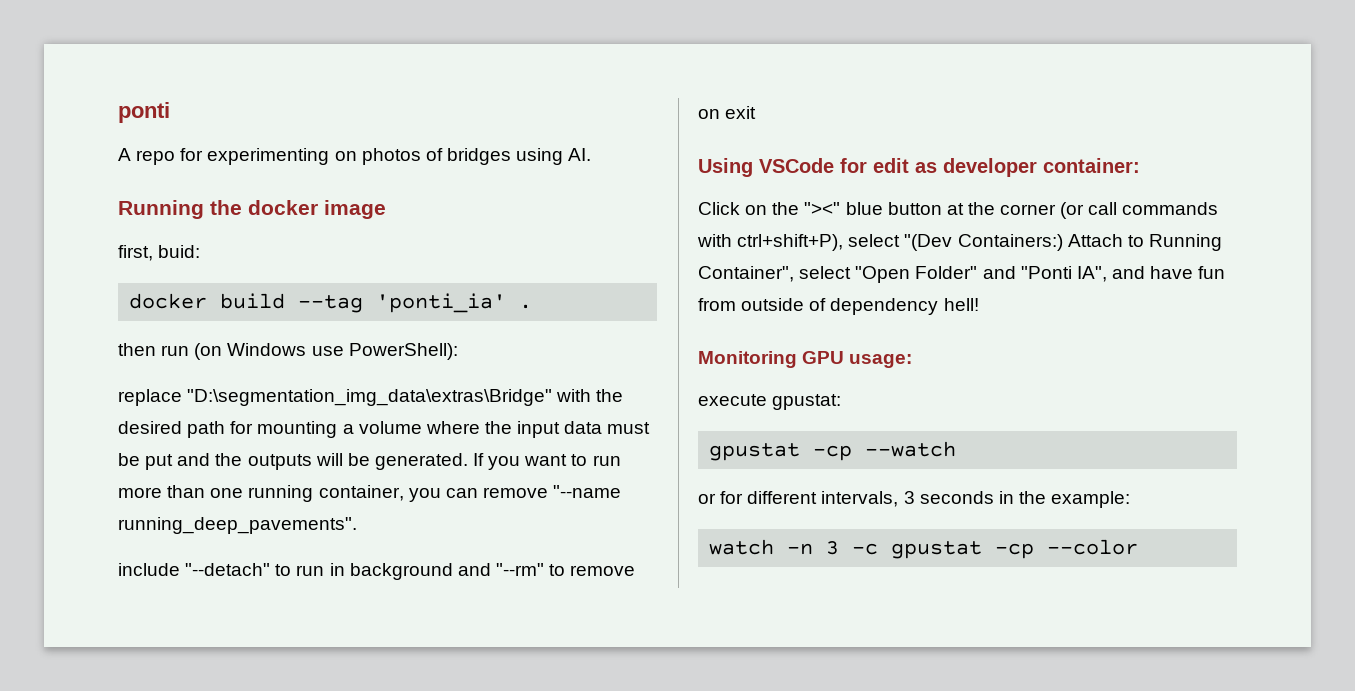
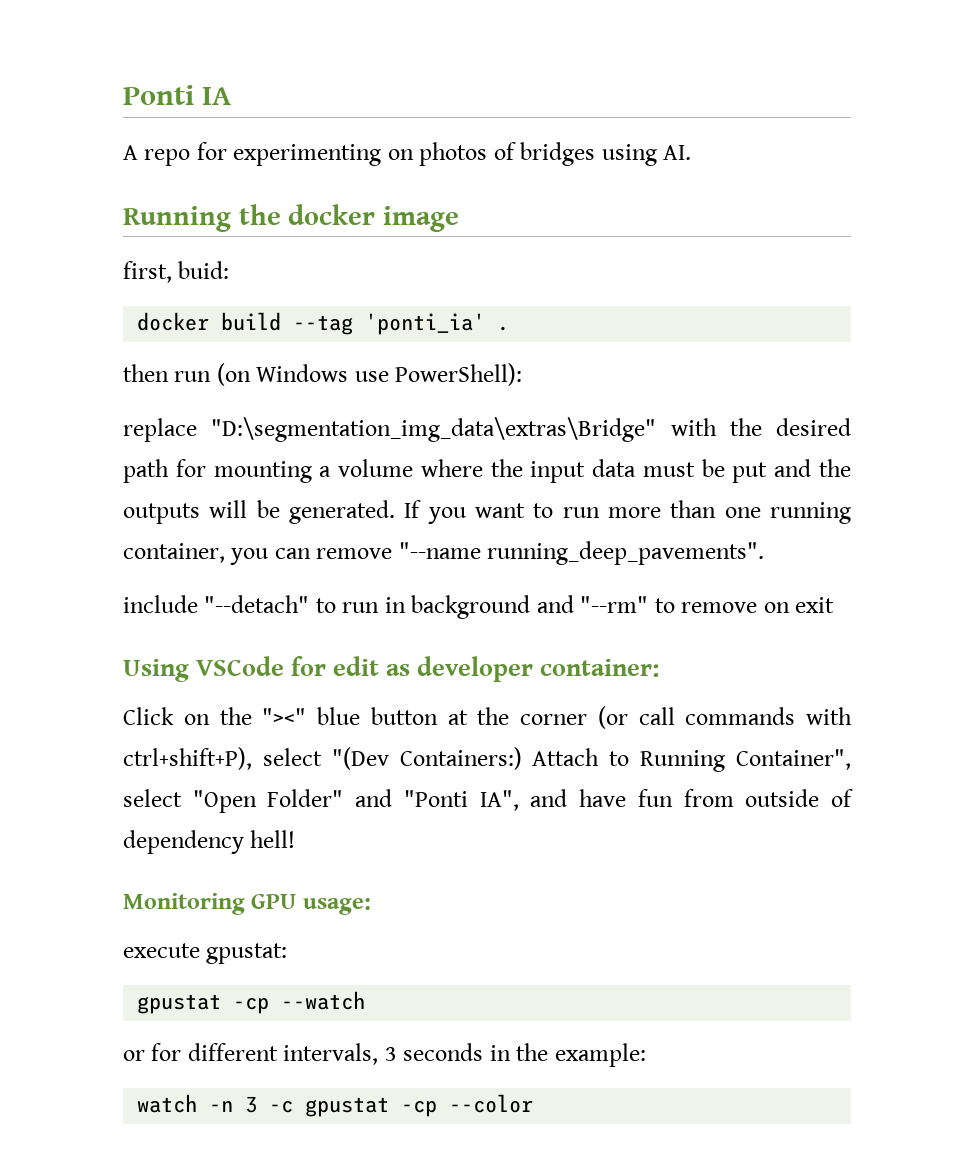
[118,102,170,123] ponti -> [123,85,232,105] Ponti IA

